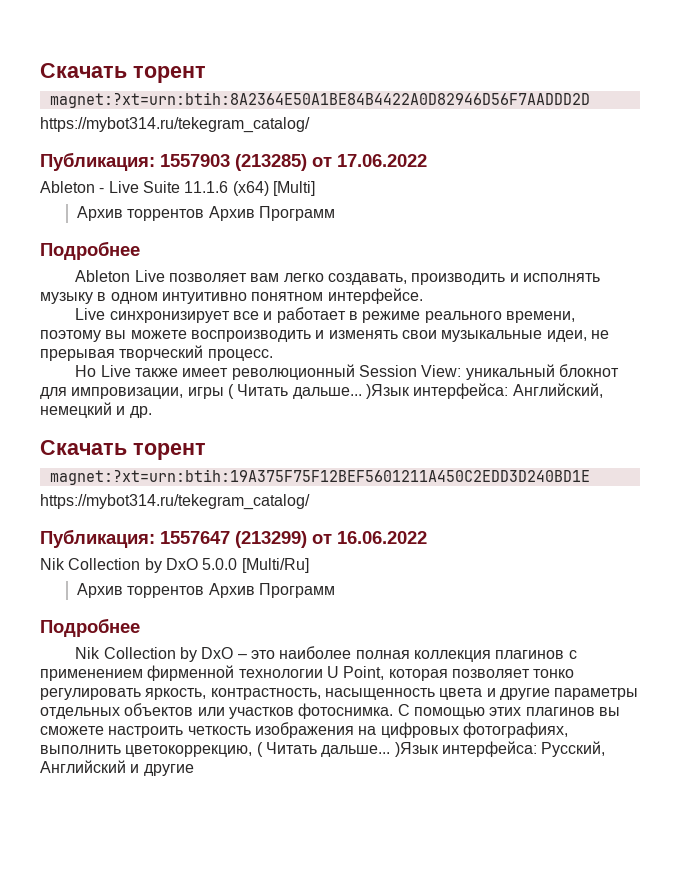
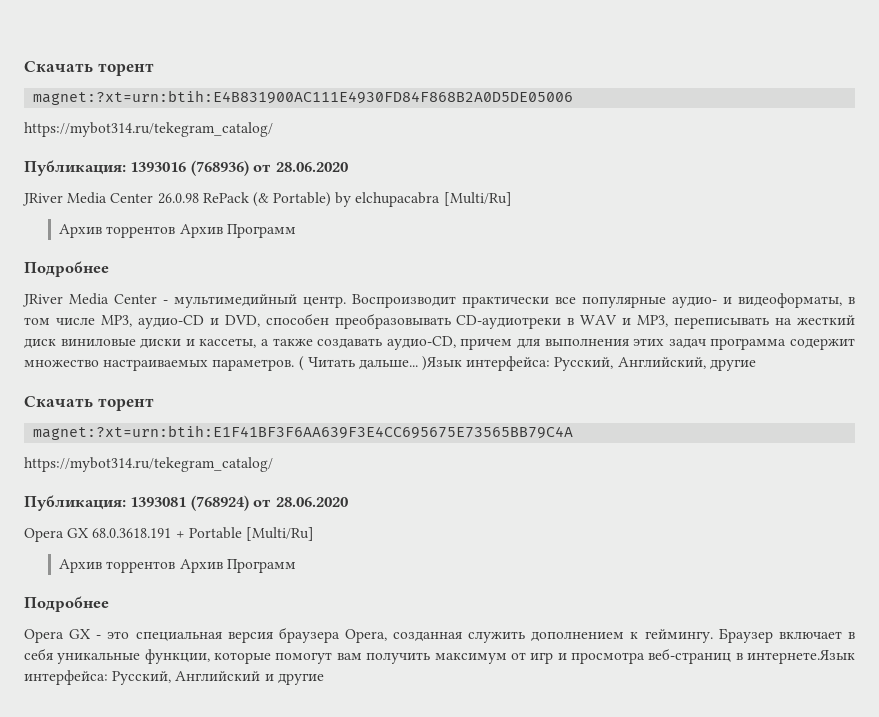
[40,63,206,83] [49,92,590,108] [40,117,310,133] [40,152,427,171] [40,181,315,196] [76,206,335,221] [40,241,140,260] [75,270,601,285] [40,288,423,304] [75,307,576,323] [40,330,609,342] [40,345,273,361] [75,364,620,380] [40,383,603,399] [40,402,152,418] [40,440,206,460] [49,469,590,485] [40,494,310,510] [40,529,427,548] [40,558,309,573] [76,583,335,598] [40,618,140,637] [75,646,577,662] [40,665,575,681] [40,688,639,700] [40,703,620,719] [40,722,568,738] [40,745,253,757] Скачать торент // magnet:?xt=urn:btih:8A2364E50A1BE84B4422A0D82946D56F7AADDD2D // https://mybot314.ru/tekegram_catalog/ // Публикация: 1557903 (213285) от 17.06.2022 // Ableton - Live Suite 11.1.6 (x64) [Multi] // Архив торрентов Архив Программ // Подробнее // Ableton Live позволяет вам легко создавать, производить и исполнять музыку в одном интуитивно понятном интерфейсе. // Live синхронизирует все и работает в режиме реального времени, поэтому вы можете воспроизводить и изменять свои музыкальные идеи, не прерывая творческий процесс. // Но Live также имеет революционный Session View: уникальный блокнот для импровизации, игры ( Читать дальше... )Язык интерфейса: Английский, немецкий и др. // Скачать торент // magnet:?xt=urn:btih:19A375F75F12BEF5601211A450C2EDD3D240BD1E // https://mybot314.ru/tekegram_catalog/ // Публикация: 1557647 (213299) от 16.06.2022 // Nik Collection by DxO 5.0.0 [Multi/Ru] // Архив торрентов Архив Программ // Подробнее // Nik Collection by DxO – это наиболее полная коллекция плагинов с применением фирменной технологии U Point, которая позволяет тонко регулировать яркость, контрастность, насыщенность цвета и другие параметры отдельных объектов или участков фотоснимка. С помощью этих плагинов вы сможете настроить четкость изображения на цифровых фотографиях, выполнить цветокоррекцию, -> [24,61,154,76] [33,90,574,105] [24,122,273,137] [24,160,348,176] [22,192,512,207] [59,224,296,238] [24,261,109,277] [22,293,855,308] [24,313,855,329] [24,336,856,350] [24,359,295,371] Скачать торент // magnet:?xt=urn:btih:E4B831900AC111E4930FD84F868B2A0D5DE05006 // https://mybot314.ru/tekegram_catalog/ // Публикация: 1393016 (768936) от 28.06.2020 // JRiver Media Center 26.0.98 RePack (& Portable) by elchupacabra [Multi/Ru] // Архив торрентов Архив Программ // Подробнее // JRiver Media Center - мультимедийный центр. Воспроизводит практически все популярные аудио- и видеоформаты, в том числе MP3, аудио-CD и DVD, способен преобразовывать CD-аудиотреки в WAV и MP3, переписывать на жесткий диск виниловые диски и кассеты, а также создавать аудио-CD, причем для выполнения этих задач программа содержит множество настраиваемых параметров.
(606, 749) none -> [617,357,756,371] [24,396,154,411] [33,425,574,440] [24,457,273,472] [24,495,348,511] [24,527,314,542] [59,559,296,573] [24,596,109,612] [24,627,855,643] [24,648,855,664] [24,670,172,685] Английский, другие // Скачать торент // magnet:?xt=urn:btih:E1F41BF3F6AA639F3E4CC695675E73565BB79C4A // https://mybot314.ru/tekegram_catalog/ // Публикация: 1393081 (768924) от 28.06.2020 // Opera GX 68.0.3618.191 + Portable [Multi/Ru] // Архив торрентов Архив Программ // Подробнее // Opera GX - это специальная версия браузера Opera, созданная служить дополнением к геймингу. Браузер включает в себя уникальные функции, которые помогут вам получить максимум от игр и просмотра веб-страниц в интернете.Язык интерфейса: Русский,

